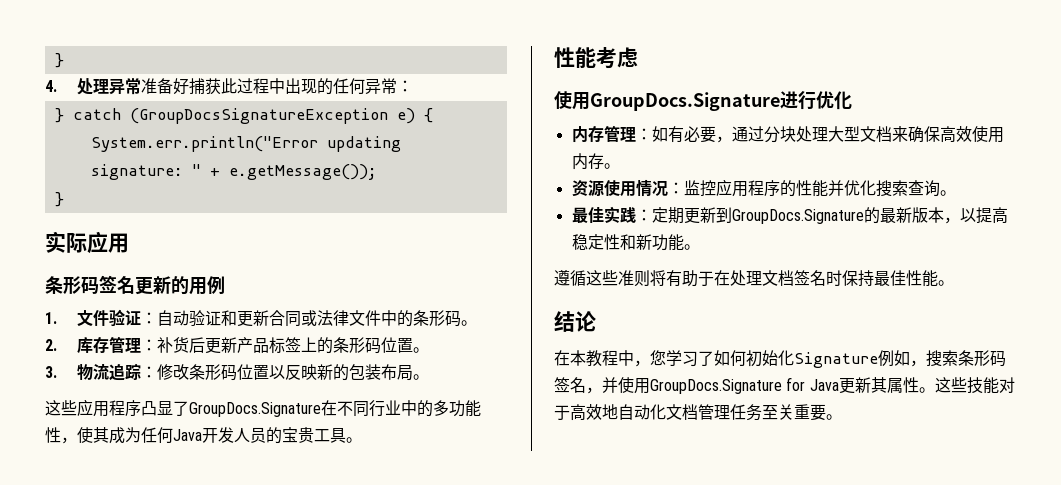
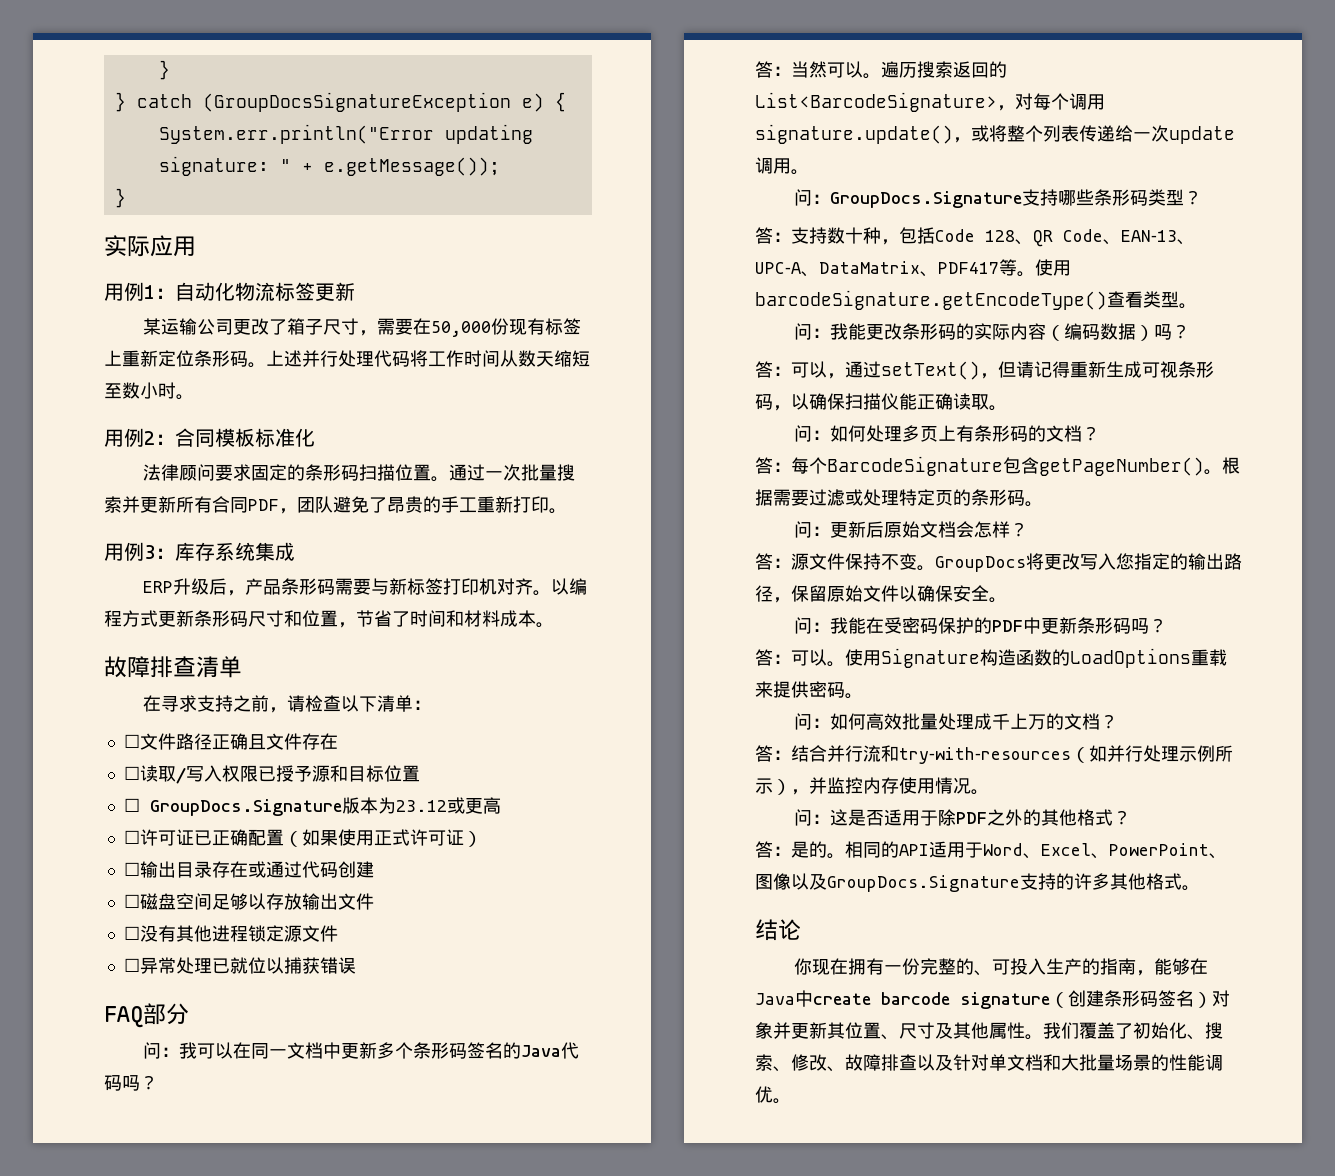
[54,53,64,68] [45,78,413,95] } // 4.处理异常准备好捕获此过程中出现的任何异常： -> [158,60,170,80] }
[45,275,225,295] [45,309,477,327] [45,336,429,354] [45,364,429,381] [45,399,481,417] [45,427,362,444] [554,47,638,69] [554,91,852,111] [571,125,1004,143] [571,153,620,170] [571,179,956,197] [571,206,1008,224] [571,234,700,251] [554,270,954,287] [554,311,596,332] [554,350,1006,368] [554,377,1015,394] [554,404,826,421] 条形码签名更新的用例 // 1.文件验证：自动验证和更新合同或法律文件中的条形码。 // 2.库存管理：补货后更新产品标签上的条形码位置。 // 3.物流追踪：修改条形码位置以反映新的包装布局。 // 这些应用程序凸显了GroupDocs.Signature在不同行业中的多功能性，使其成为任何Java开发人员的宝贵工具。 // 性能考虑 // 使用GroupDocs.Signature进行优化 // 内存管理：如有必要，通过分块处理大型文档来确保高效使用内存。 // 资源使用情况：监控应用程序的性能并优化搜索查询。 // 最佳实践：定期更新到GroupDocs.Signature的最新版本，以提高稳定性和新功能。 // 遵循这些准则将有助于在处理文档签名时保持最佳性能。 // 结论 // 在本教程中，您学习了如何初始化Signature例如，搜索条形码签名，并使用GroupDocs.Signature for Java更新其属性。这些技能对于高效地自动化文档管理任务至关重要 -> [104,282,355,301] [142,318,581,337] [104,350,590,368] [104,382,194,400] [104,428,315,447] [142,464,575,482] [104,496,567,514] [104,542,295,561] [142,578,587,596] [104,610,554,628] [104,656,242,678] [142,695,431,713] [123,733,338,750] [123,765,420,784] [123,797,501,816] [123,829,482,847] [123,861,374,878] [123,893,374,910] [123,925,338,942] [123,957,356,974] [104,1003,189,1028] [142,1042,579,1059] [104,1075,158,1091] [755,61,1007,79] [755,92,1105,112] [755,124,1235,144] [755,157,809,175] [793,189,1202,208] [755,227,1195,247] [755,259,1071,277] [755,290,1197,310] [793,323,1190,341] [755,361,1214,380] [755,393,1007,411] [793,425,1100,442] [755,456,1240,476] [755,489,1043,507] [793,521,1028,538] [755,553,1242,572] [755,585,1007,603] [793,617,1167,634] [755,648,1227,668] [755,681,863,699] [793,713,1118,730] [755,745,1233,764] [755,777,989,795] [793,809,1131,826] [755,841,1227,859] [755,873,1200,892] [755,919,801,941] [793,958,1208,976] [755,990,1230,1009] [755,1022,1223,1040] [755,1054,1223,1072] [755,1086,773,1103] 用例1：自动化物流标签更新 // 某运输公司更改了箱子尺寸，需要在50,000份现有标签上重新定位条形码。上述并行处理代码将工作时间从数天缩短至数小时。 // 用例2：合同模板标准化 // 法律顾问要求固定的条形码扫描位置。通过一次批量搜索并更新所有合同PDF，团队避免了昂贵的手工重新打印。 // 用例3：库存系统集成 // ERP升级后，产品条形码需要与新标签打印机对齐。以编程方式更新条形码尺寸和位置，节省了时间和材料成本。 // 故障排查清单 // 在寻求支持之前，请检查以下清单： // ☐文件路径正确且文件存在 // ☐读取/写入权限已授予源和目标位置 // ☐ GroupDocs.Signature版本为23.12或更高 // ☐许可证已正确配置（如果使用正式许可证） // ☐输出目录存在或通过代码创建 // ☐磁盘空间足够以存放输出文件 // ☐没有其他进程锁定源文件 // ☐异常处理已就位以捕获错误 // FAQ部分 // 问：我可以在同一文档中更新多个条形码签名的Java代码吗？ // 答：当然可以。遍历搜索返回的List<BarcodeSignature>，对每个调用signature.update()，或将整个列表传递给一次update调用。 // 问：GroupDocs.Signature支持哪些条形码类型？ // 答：支持数十种，包括Code 128、QR Code、EAN‑13、UPC‑A、DataMatrix、PDF417等。使用barcodeSignature.getEncodeType()查看类型。 // 问：我能更改条形码的实际内容（编码数据）吗？ // 答：可以，通过setText()，但请记得重新生成可视条形码，以确保扫描仪能正确读取。 // 问：如何处理多页上有条形码的文档？ // 答：每个BarcodeSignature包含getPageNumber()。根据需要过滤或处理特定页的条形码。 // 问：更新后原始文档会怎样？ // 答：源文件保持不变。GroupDocs将更改写入您指定的输出路径，保留原始文件以确保安全。 // 问：我能在受密码保护的PDF中更新条形码吗？ // 答：可以。使用Signature构造函数的LoadOptions重载来提供密码。 // 问：如何高效批量处理成千上万的文档？ // 答：结合并行流和try‑with‑resources（如并行处理示例所示），并监控内存使用情况。 // 问：这是否适用于除PDF之外的其他格式？ // 答：是的。相同的API适用于Word、Excel、PowerPoint、图像以及GroupDocs.Signature支持的许多其他格式。 // 结论 // 你现在拥有一份完整的、可投入生产的指南，能够在Java中create barcode signature（创建条形码签名）对象并更新其位置、尺寸及其他属性。我们覆盖了初始化、搜索、修改、故障排查以及针对单文档和大批量场景的性能调优

